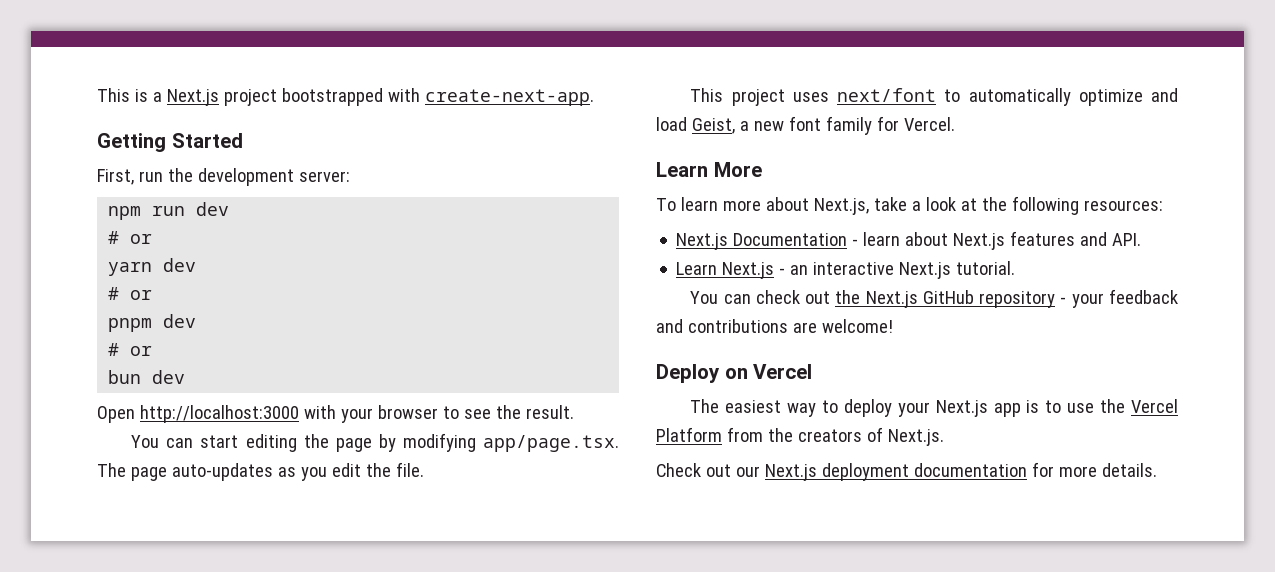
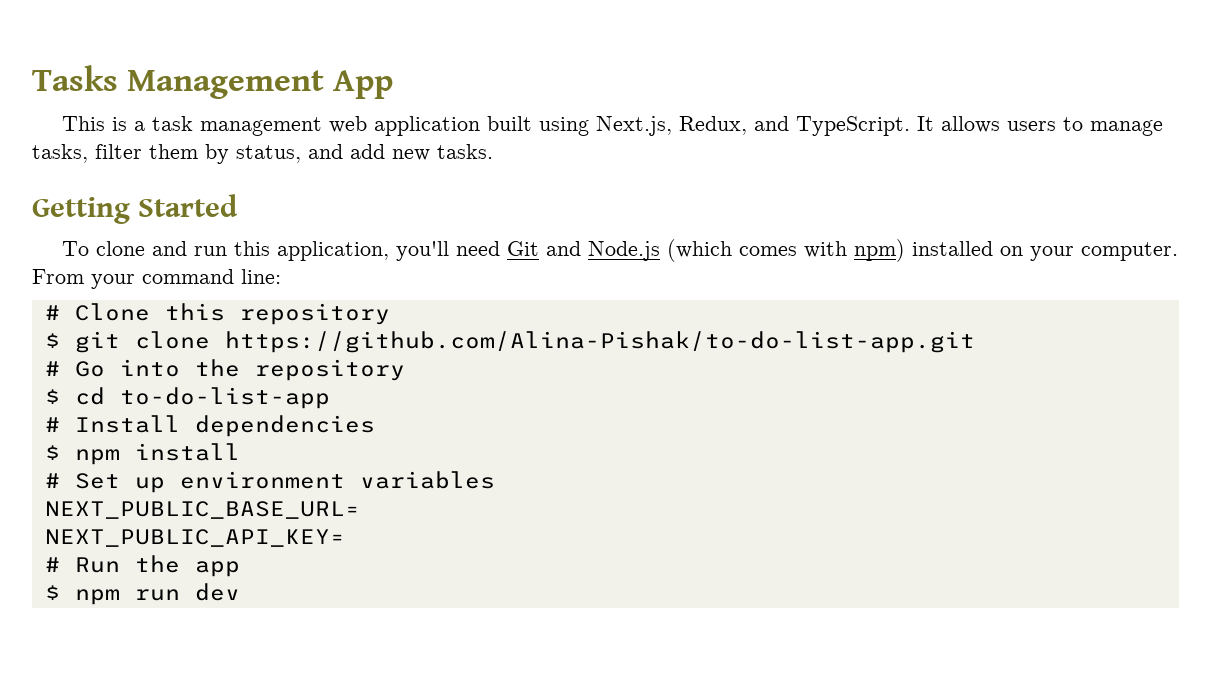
[97,88,594,106] [97,133,243,152] [97,168,350,186] [108,202,230,220] [108,231,153,244] [108,258,197,276] [108,287,153,300] [108,314,197,332] [108,343,153,356] [108,370,186,384] [97,405,574,423] [131,433,619,452] [97,462,424,481] [690,88,1178,106] [656,116,955,135] [656,162,762,177] [656,196,1163,215] [676,231,1142,250] [676,261,1016,279] [690,289,1178,308] [656,319,893,333] [656,364,813,383] [690,399,1178,417] [656,427,944,446] [656,462,1157,481] This is a Next.js project bootstrapped with create-next-app. // Getting Started // First, run the development server: // npm run dev // # or // yarn dev // # or // pnpm dev // # or // bun dev // Open http://localhost:3000 with your browser to see the result. // You can start editing the page by modifying app/page.tsx. The page auto-updates as you edit the file. // This project uses next/font to automatically optimize and load Geist, a new font family for Vercel. // Learn More // To learn more about Next.js, take a look at the following resources: // Next.js Documentation - learn about Next.js features and API. // Learn Next.js - an interactive Next.js tutorial. // You can check out the Next.js GitHub repository - your feedback and contributions are welcome! // Deploy on Vercel // The easiest way to deploy your Next.js app is to use the Vercel Platform from the creators of Next.js. // Check out our Next.js deployment documentation for more details. -> [32,65,394,99] [61,116,1163,136] [32,144,493,164] [32,194,239,224] [61,239,1178,262] [32,269,281,289] [44,303,390,325] [44,331,975,353] [44,359,405,381] [44,387,330,409] [44,415,375,437] [44,443,240,465] [44,471,495,493] [44,501,360,519] [44,529,345,547] [44,555,240,577] [44,583,240,605] Tasks Management App // This is a task management web application built using Next.js, Redux, and TypeScript. It allows users to manage tasks, filter them by status, and add new tasks. // Getting Started // To clone and run this application, you'll need Git and Node.js (which comes with npm) installed on your computer. From your command line: // # Clone this repository // $ git clone https://github.com/Alina-Pishak/to-do-list-app.git // # Go into the repository // $ cd to-do-list-app // # Install dependencies // $ npm install // # Set up environment variables // NEXT_PUBLIC_BASE_URL= // NEXT_PUBLIC_API_KEY= // # Run the app // $ npm run dev

